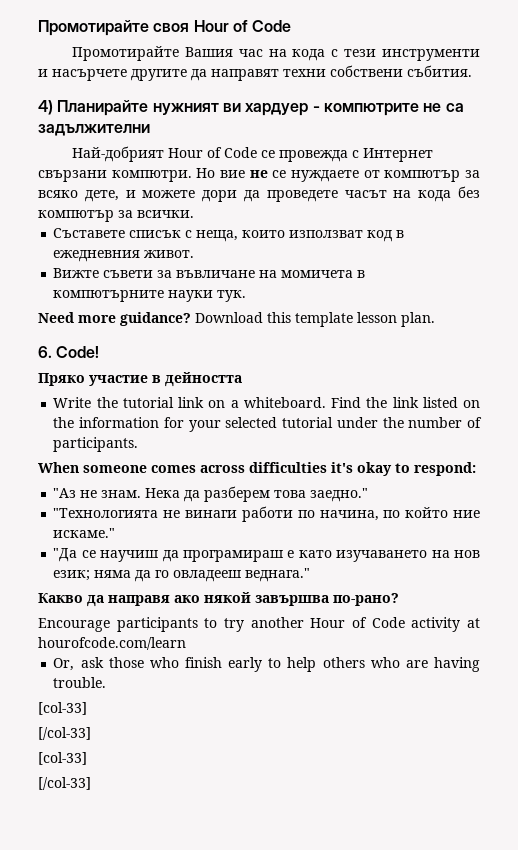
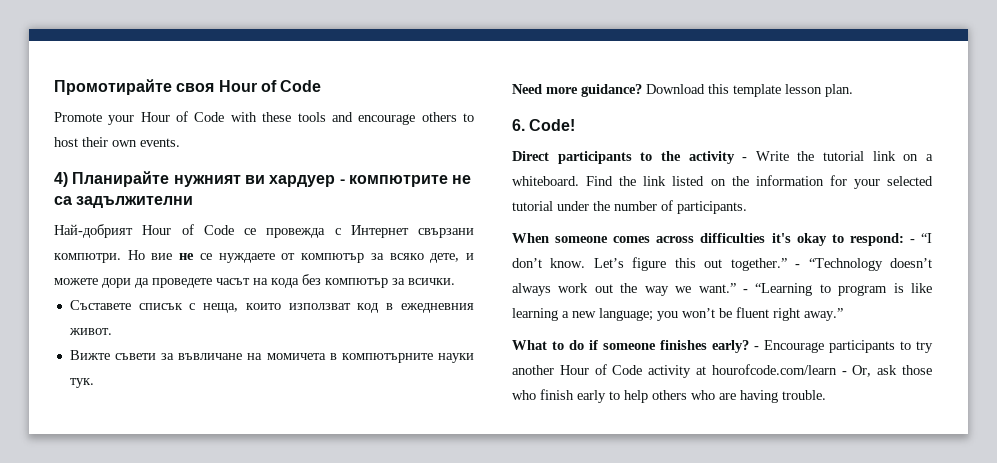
[72,46,480,61] [38,65,472,81] Промотирайте Вашия час на кода с тези инструменти и насърчете другите да направят техни собствени събития. -> [54,111,475,125] [54,137,180,147] Promote your Hour of Code with these tools and encourage others to host their own events.
[38,372,242,387] Пряко участие в дейността // -> [512,151,748,164] Direct participants to the activity -
[53,486,369,502] [53,506,480,522] [53,528,116,538] [53,548,480,562] [53,568,311,582] [38,592,399,607] // "Аз не знам. Нека да разберем това заедно." // "Технологията не винаги работи по начина, по който ние искаме." // "Да се научиш да програмираш е като изучаването на нов език; няма да го овладееш веднага." // Какво да направя ако някой завършва по-рано? // -> [909,233,933,243] [512,257,932,271] [512,283,932,296] [512,307,843,321] [512,340,759,353] - “I don’t know. Let’s figure this out together.” - “Technology doesn’t always work out the way we want.” - “Learning to program is like learning a new language; you won’t be fluent right away.” // What to do if someone finishes early? -
(186, 643) // -> [841,371,847,375] -
[38,702,87,715] [38,727,91,740] [38,752,87,765] [38,777,91,790] // [col-33] // [/col-33] // [col-33] // [/col-33] -> (826, 395) none

